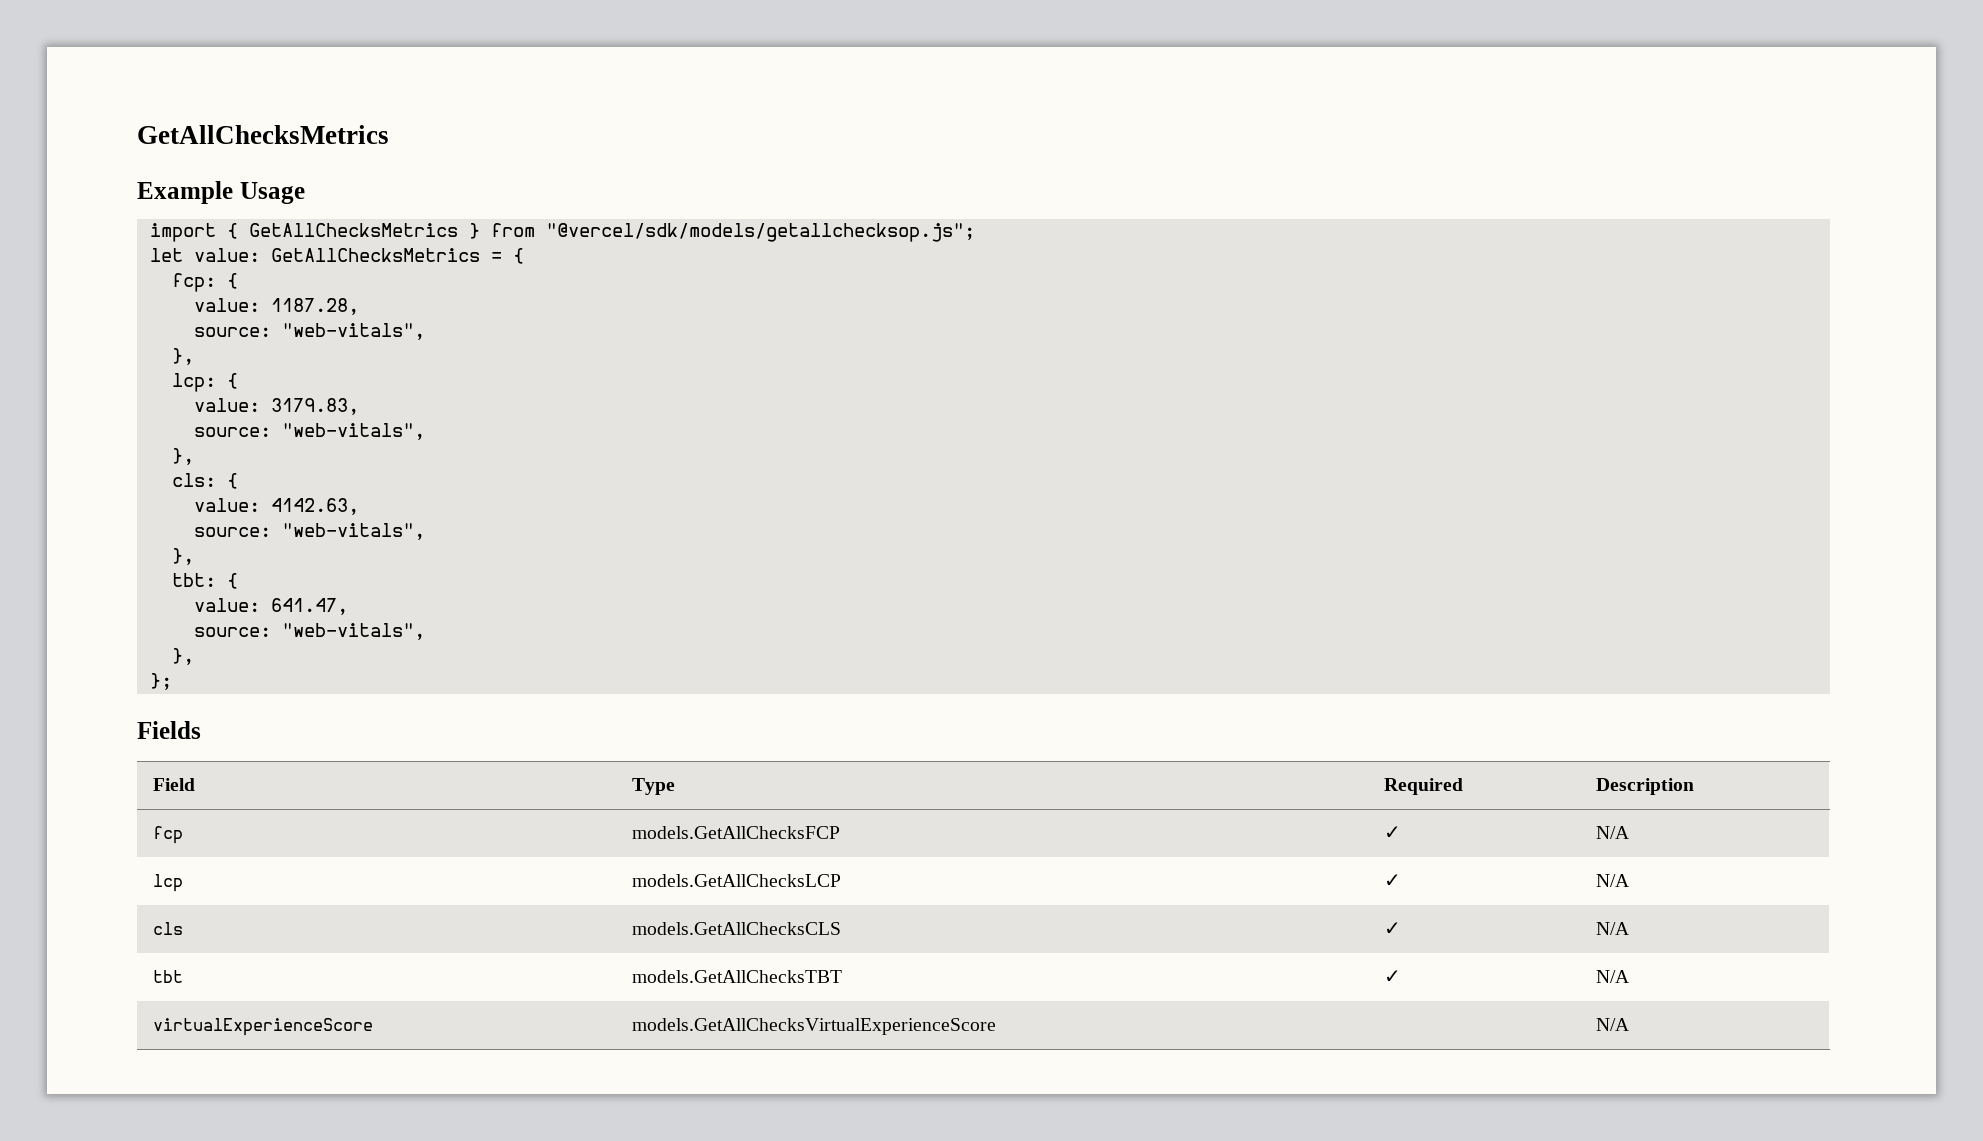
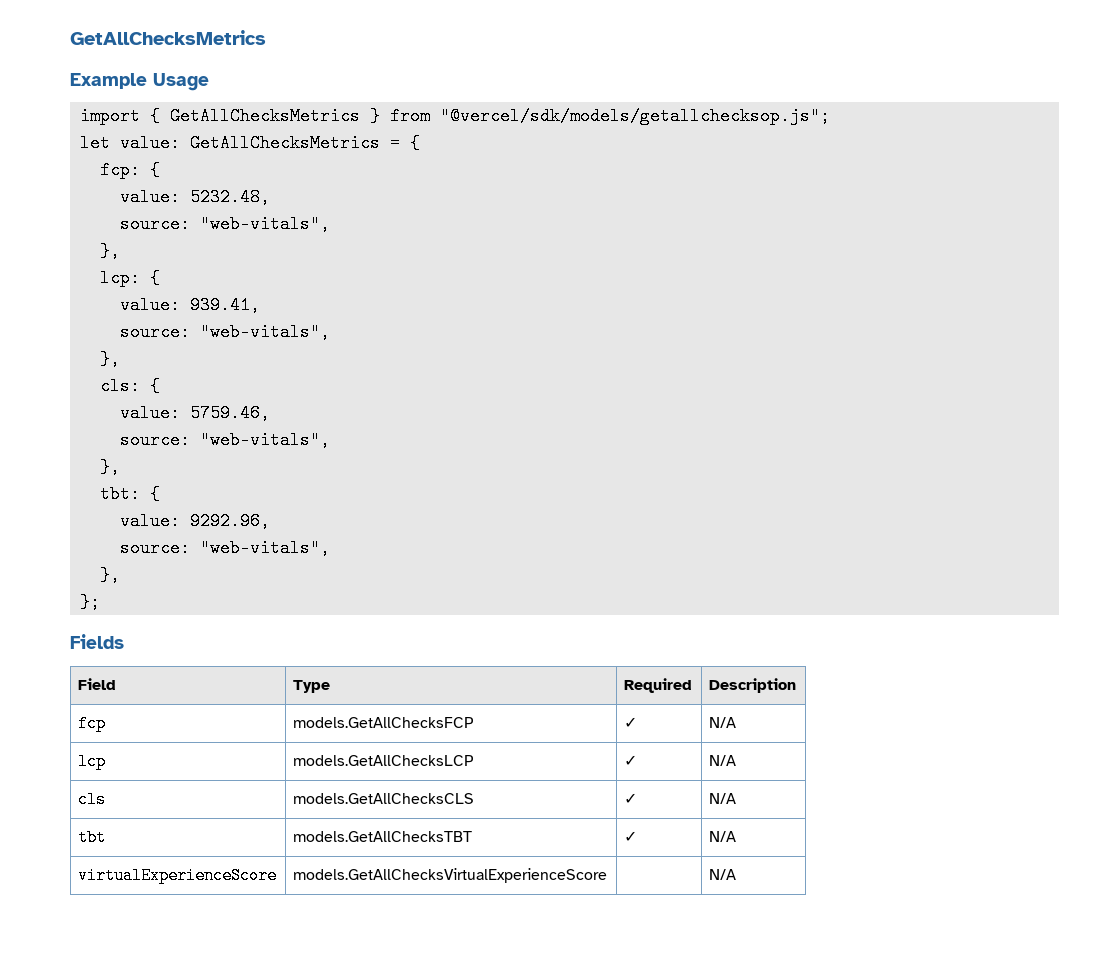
[270,298,359,315] 1187.28, -> [190,188,271,206] 5232.48,
[270,398,359,415] 3179.83, -> [190,296,261,314] 939.41,
[270,498,359,515] 4142.63, -> [190,404,271,422] 5759.46,
[270,598,348,615] 641.47, -> [190,512,271,530] 9292.96,

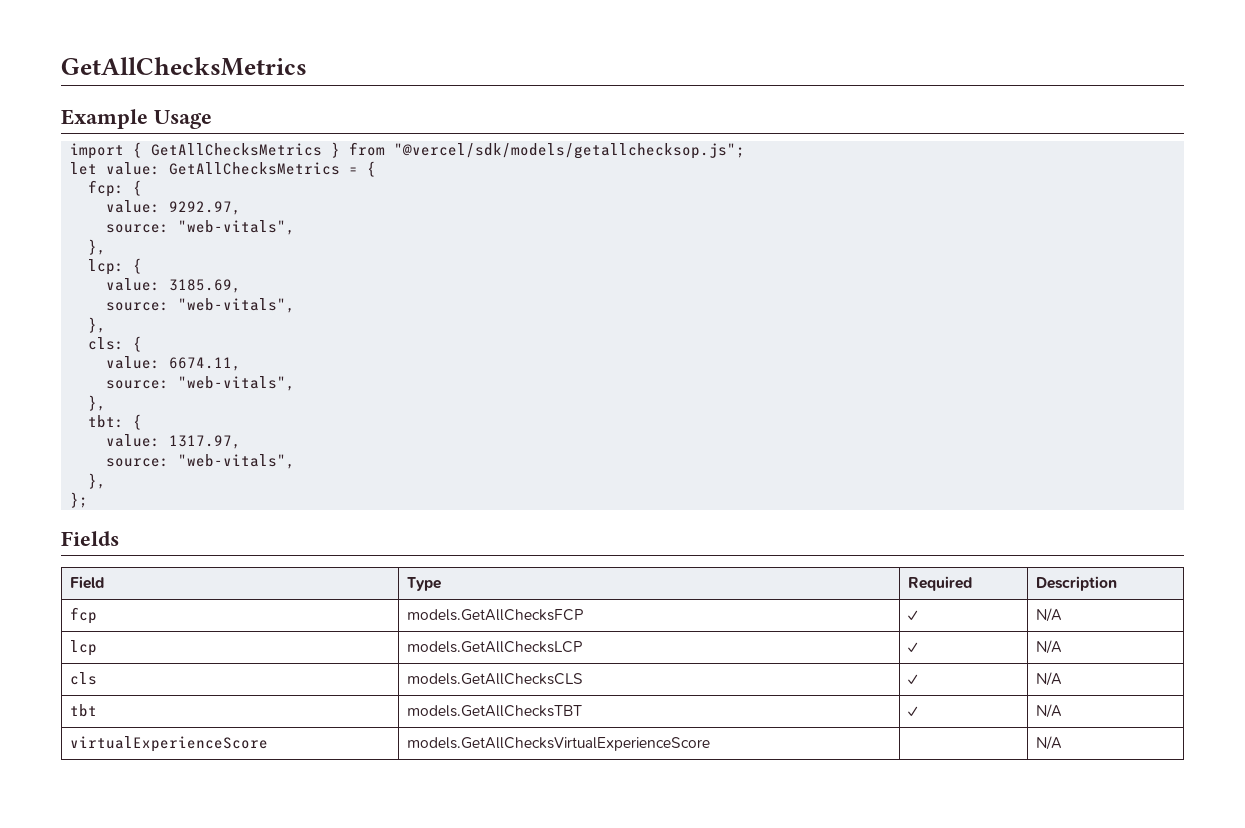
[190,188,271,206] 5232.48, -> [169,201,242,215] 9292.97,
[190,296,261,314] 939.41, -> [169,279,242,293] 3185.69,
[190,404,271,422] 5759.46, -> [169,357,242,371] 6674.11,
[190,512,271,530] 9292.96, -> [169,435,242,449] 1317.97,

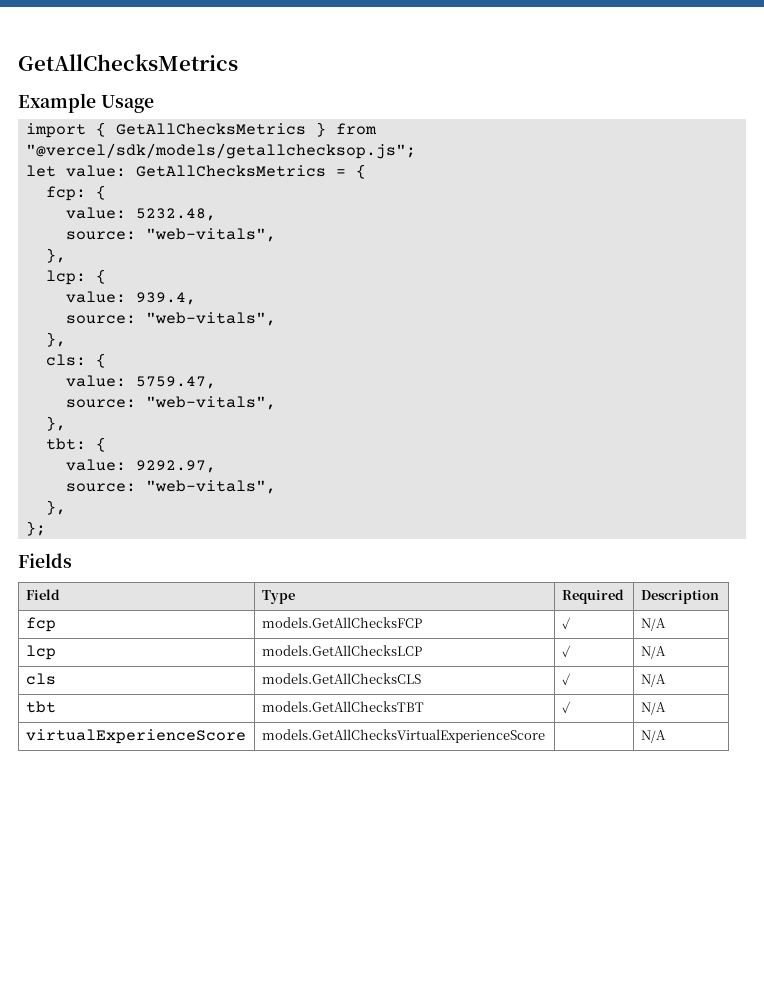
[169,201,242,215] 9292.97, -> [135,208,216,221] 5232.48,
[169,279,242,293] 3185.69, -> [135,292,196,305] 939.4,
[169,357,242,371] 6674.11, -> [135,376,216,389] 5759.47,
[169,435,242,449] 1317.97, -> [135,460,216,473] 9292.97,

